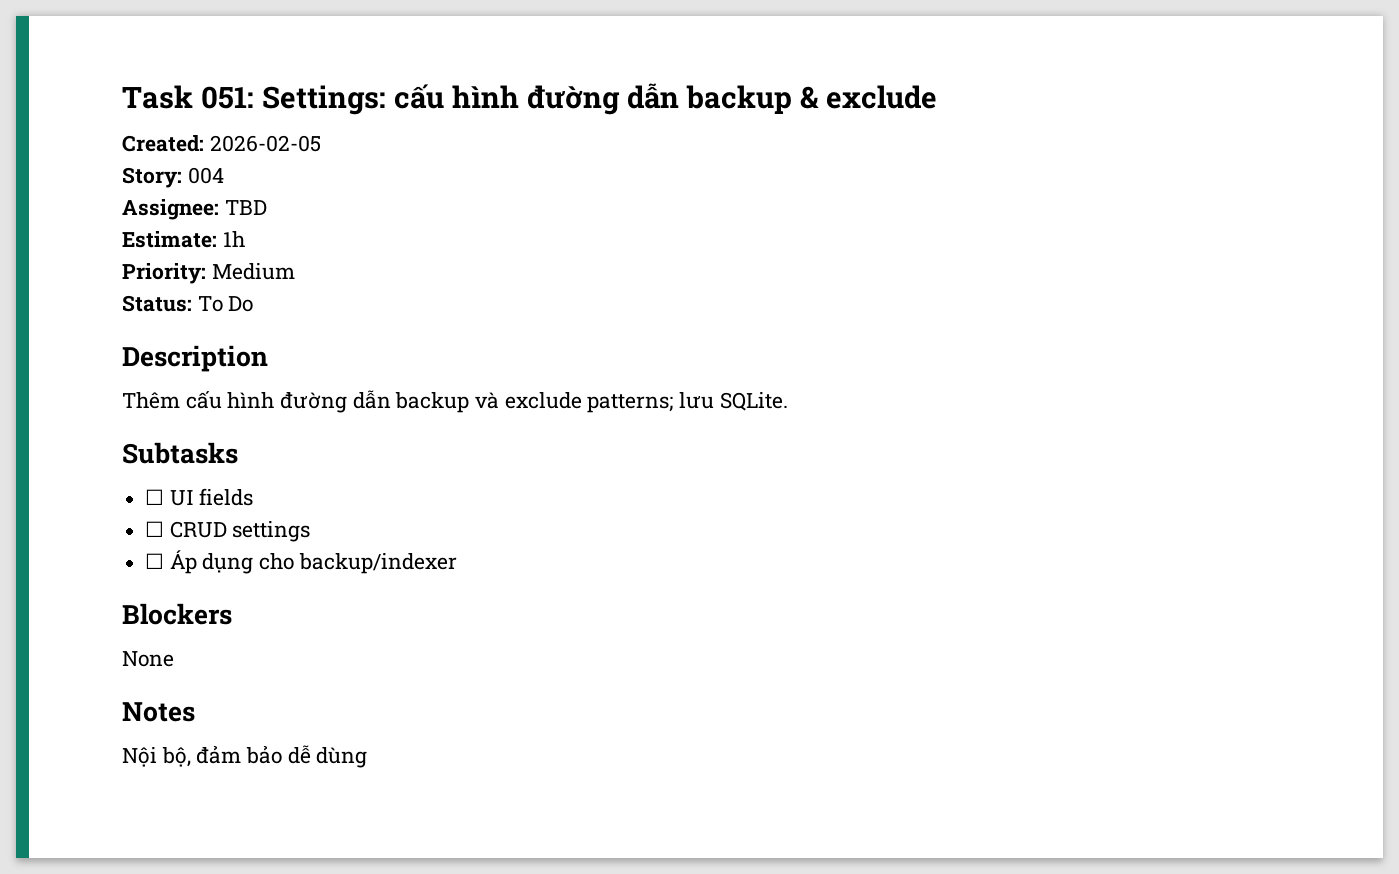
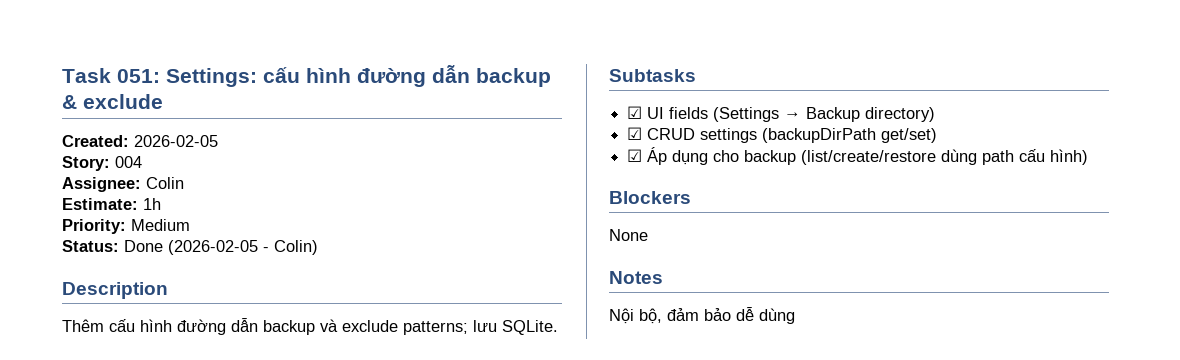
[224,200,267,215] TBD -> [146,177,184,189] Colin
[197,296,254,312] To Do -> [124,240,318,255] Done (2026-02-05 - Colin)
[145,489,165,505] ☐ -> [627,106,643,119] ☑
[145,521,311,542] [145,550,457,574] // ☐ CRUD settings // ☐ Áp dụng cho backup/indexer -> [713,107,936,122] [627,127,938,143] [627,147,1089,165] (Settings → Backup directory) // ☑ CRUD settings (backupDirPath get/set) // ☑ Áp dụng cho backup (list/create/restore dùng path cấu hình)

